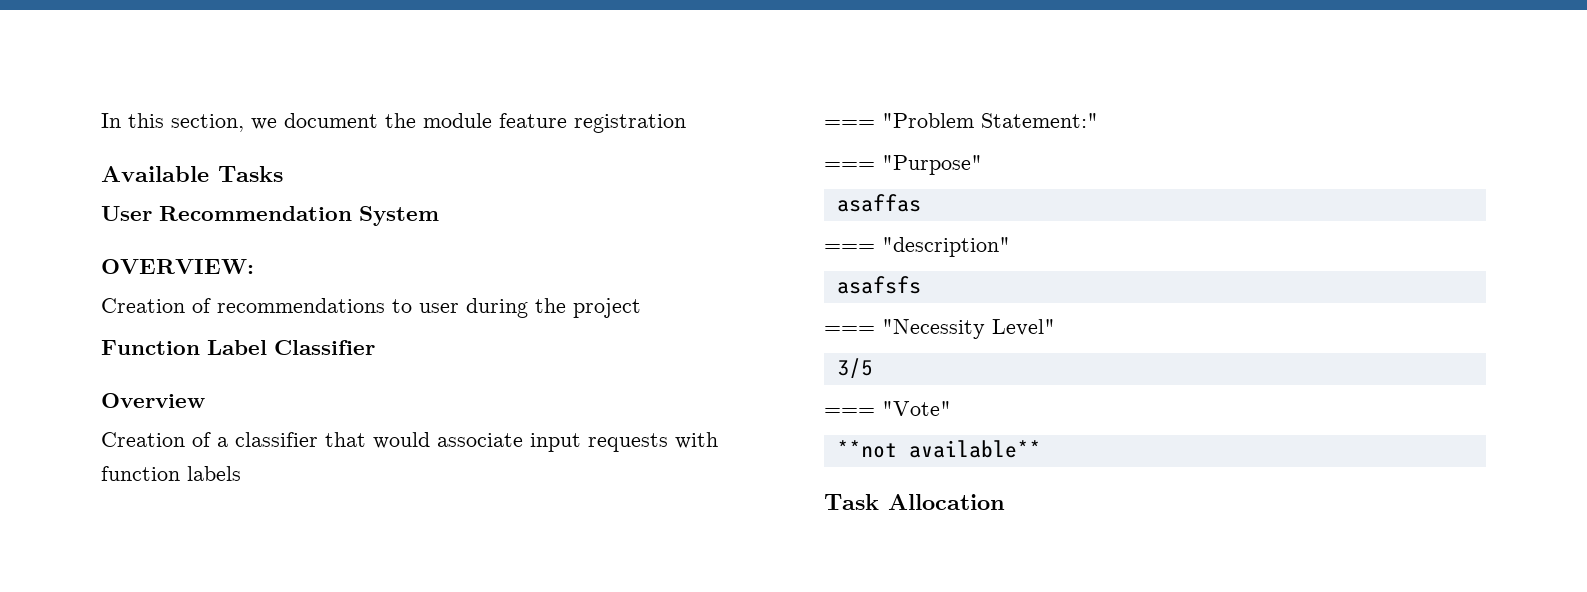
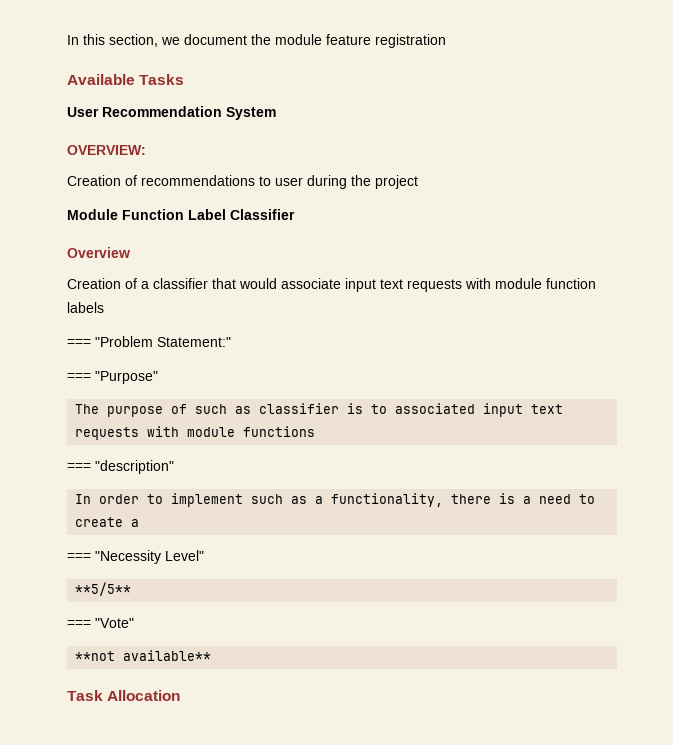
(641, 308) none -> [67,209,118,220] Module
[588,432,718,452] requests with -> [380,278,542,292] text requests with module
[836,194,921,212] [824,237,1010,257] [836,276,921,294] asaffas // === "description" // asafsfs -> [75,403,564,417] [75,426,316,440] [67,460,174,474] [75,493,596,507] [75,517,140,527] The purpose of such as classifier is to associated input text requests with module functions // === "description" // In order to implement such as a functionality, there is a need to create a
[836,358,873,378] 3/5 -> [75,582,132,596] **5/5**

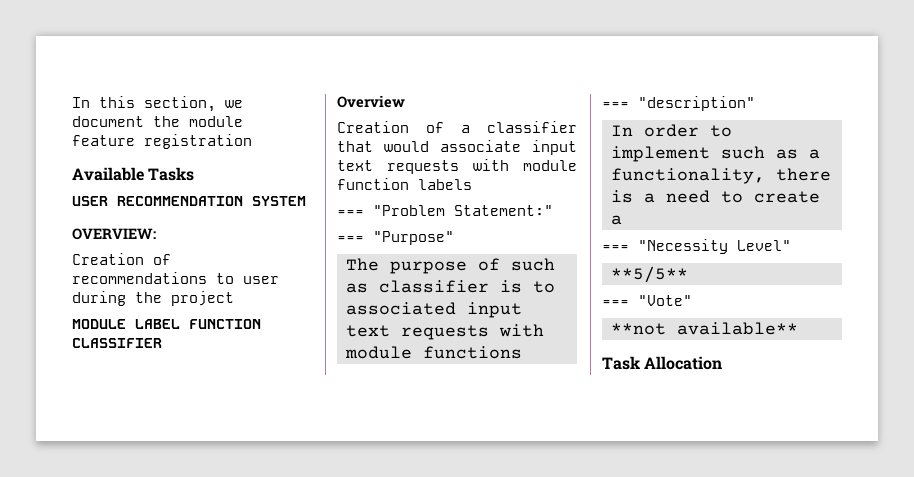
[67,106,276,120] User Recommendation System -> [72,196,306,206] USER RECOMMENDATION SYSTEM
[67,209,295,220] Module Function Label Classifier -> [72,319,261,329] [72,338,162,348] MODULE LABEL FUNCTION CLASSIFIER

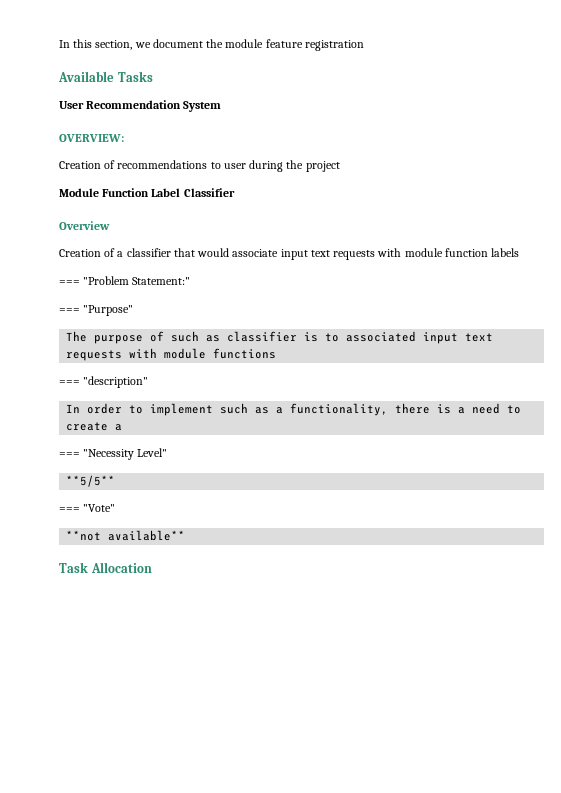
[72,196,306,206] USER RECOMMENDATION SYSTEM -> [59,100,222,112] User Recommendation System
[72,319,261,329] [72,338,162,348] MODULE LABEL FUNCTION CLASSIFIER -> [59,188,235,197] Module Function Label Classifier

